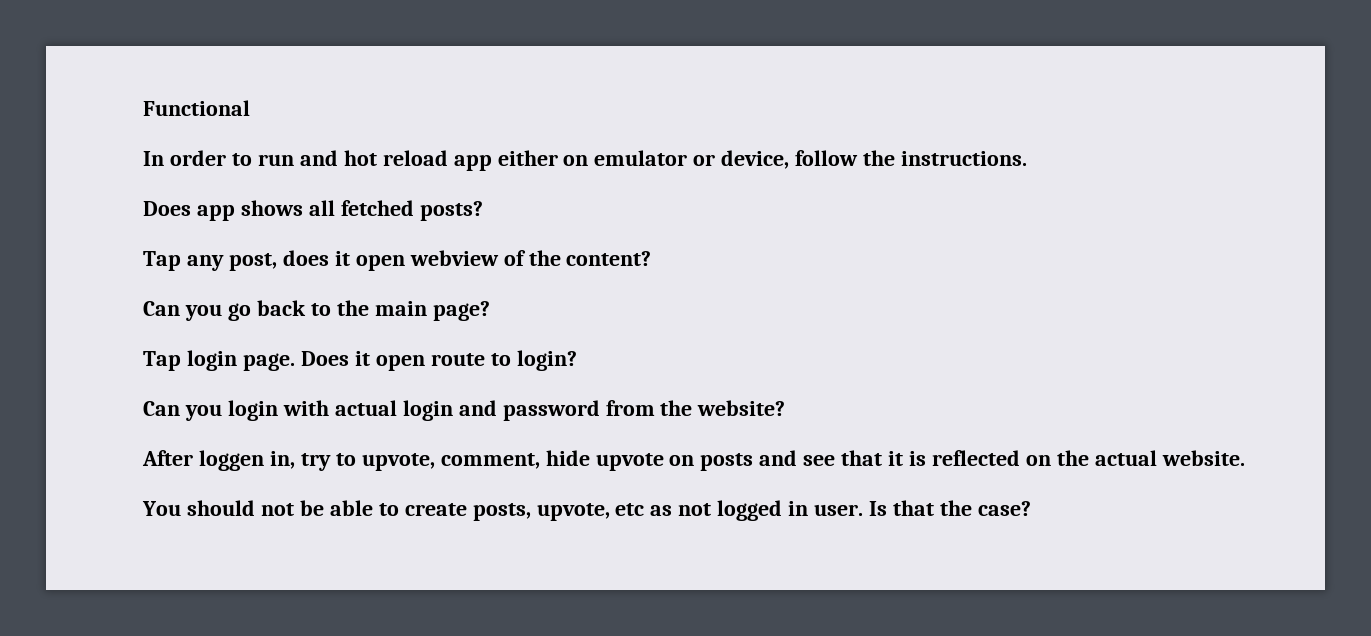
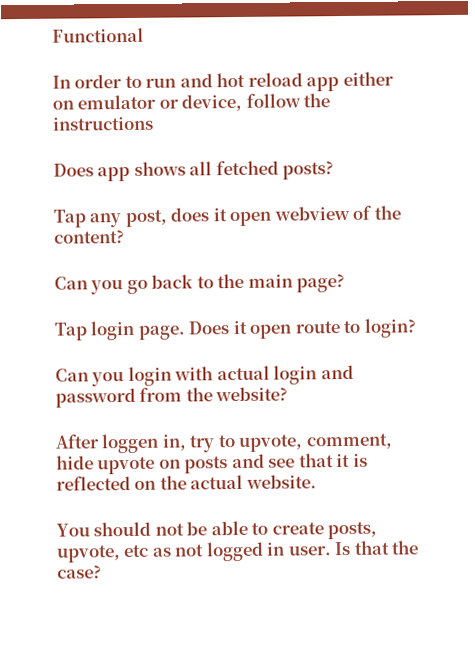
[901,151,1028,166] instructions. -> [53,116,154,131] instructions

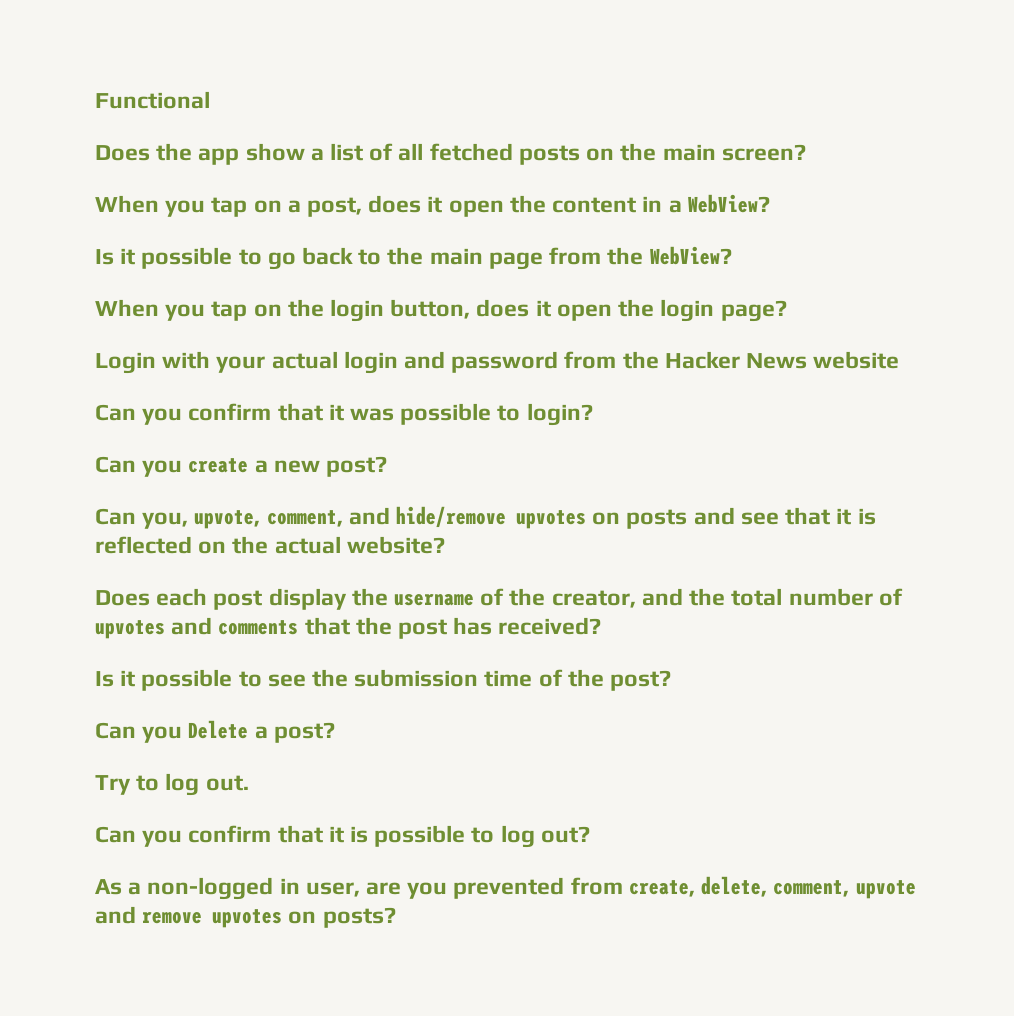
[52,71,394,92] [52,93,331,112] [53,116,154,131] [53,160,335,182] [53,205,401,228] [54,230,125,244] [54,276,124,295] In order to run and hot reload app either on emulator or device, follow the instructions // Does app shows all fetched posts? // Tap any post, does it open webview of the content? // Can you -> [95,143,806,165] [95,194,770,217] [95,247,262,269] Does the app show a list of all fetched posts on the main screen? // When you tap on a post, does it open the content in a WebView? // Is it possible to
[296,273,346,293] [54,318,417,341] [55,366,214,387] page? // Tap login page. Does it open route to login? // Can you login with -> [488,246,732,270] [95,299,787,322] [95,351,266,374] page from the WebView? // When you tap on the login button, does it open the login page? // Login with your
[215,386,289,402] [55,433,393,454] [56,455,156,475] website? // After loggen in, try to upvote, comment, hide upvote -> [664,351,900,369] [95,403,593,426] [95,456,388,477] [95,506,587,529] Hacker News website // Can you confirm that it was possible to login? // Can you create a new post? // Can you, upvote, comment, and hide/remove upvotes
[245,474,317,489] [56,520,378,540] [56,540,420,563] [57,565,102,579] website. // You should not be able to create posts, upvote, etc as not logged in user. Is that the case? -> [346,536,445,554] [95,588,903,610] [95,617,602,639] [95,669,672,691] [95,720,335,743] [95,773,249,796] [95,825,590,848] [95,876,916,900] [95,906,396,928] website? // Does each post display the username of the creator, and the total number of upvotes and comments that the post has received? // Is it possible to see the submission time of the post? // Can you Delete a post? // Try to log out. // Can you confirm that it is possible to log out? // As a non-logged in user, are you prevented from create, delete, comment, upvote and remove upvotes on posts?

